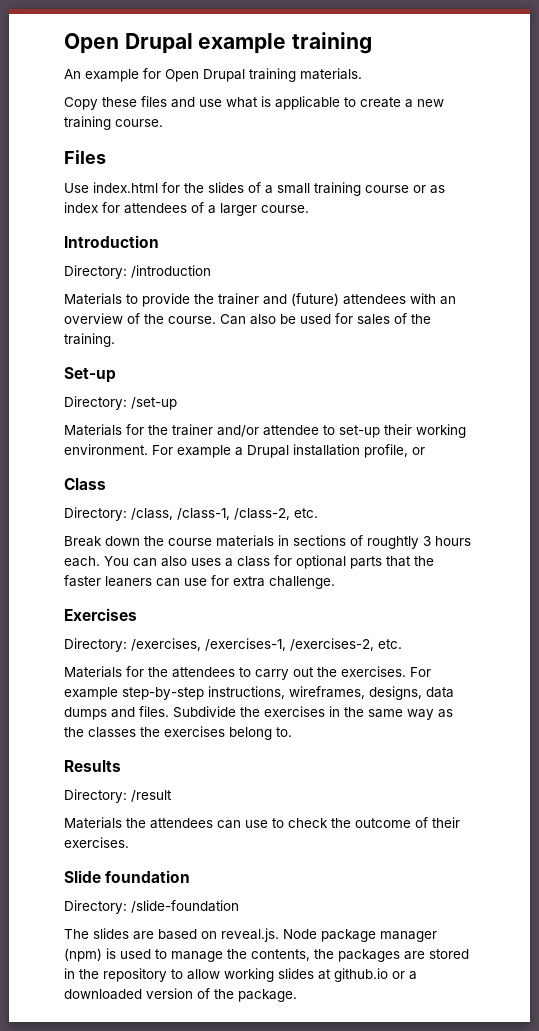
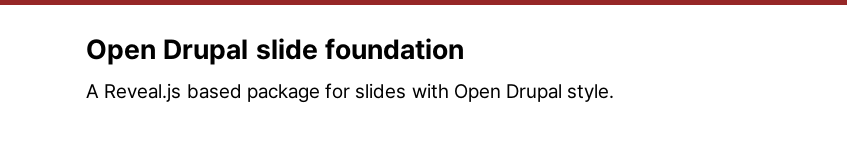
[64,32,373,54] [64,68,362,82] [64,96,444,110] [64,116,163,130] [64,150,106,164] [64,182,445,196] [64,202,309,216] [64,235,159,248] [64,265,211,279] [64,293,456,307] [64,313,431,325] [64,333,115,347] [64,367,116,383] [64,396,177,410] [64,424,466,438] [64,444,425,458] [64,478,106,490] [64,507,318,521] [64,535,471,549] [64,555,434,569] [64,575,335,589] [64,608,137,621] [64,638,402,652] [64,666,431,680] [64,686,454,700] [64,706,453,720] [64,726,292,740] [64,760,121,772] [64,789,172,803] [64,817,460,829] [64,837,129,848] [64,870,191,883] [64,900,239,914] [64,928,437,942] [64,948,469,962] [64,968,417,982] [64,988,297,1002] Open Drupal example training // An example for Open Drupal training materials. // Copy these files and use what is applicable to create a new training course. // Files // Use index.html for the slides of a small training course or as index for attendees of a larger course. // Introduction // Directory: /introduction // Materials to provide the trainer and (future) attendees with an overview of the course. Can also be used for sales of the training. // Set-up // Directory: /set-up // Materials for the trainer and/or attendee to set-up their working environment. For example a Drupal installation profile, or // Class // Directory: /class, /class-1, /class-2, etc. // Break down the course materials in sections of roughtly 3 hours each. You can also uses a class for optional parts that the faster leaners can use for extra challenge. // Exercises // Directory: /exercises, /exercises-1, /exercises-2, etc. // Materials for the attendees to carry out the exercises. For example step-by-step instructions, wireframes, designs, data dumps and files. Subdivide the exercises in the same way as the classes the exercises belong to. // Results // Directory: /result // Materials the attendees can use to check the outcome of their exercises. // Slide foundation // Directory: /slide-foundation // The slides are based on reveal.js. Node package manager (npm) is used to manage the contents, the packages are stored in the repository to allow working slides at github.io or a downloaded version of the package. -> [86,38,465,65] [86,83,615,103] Open Drupal slide foundation // A Reveal.js based package for slides with Open Drupal style.

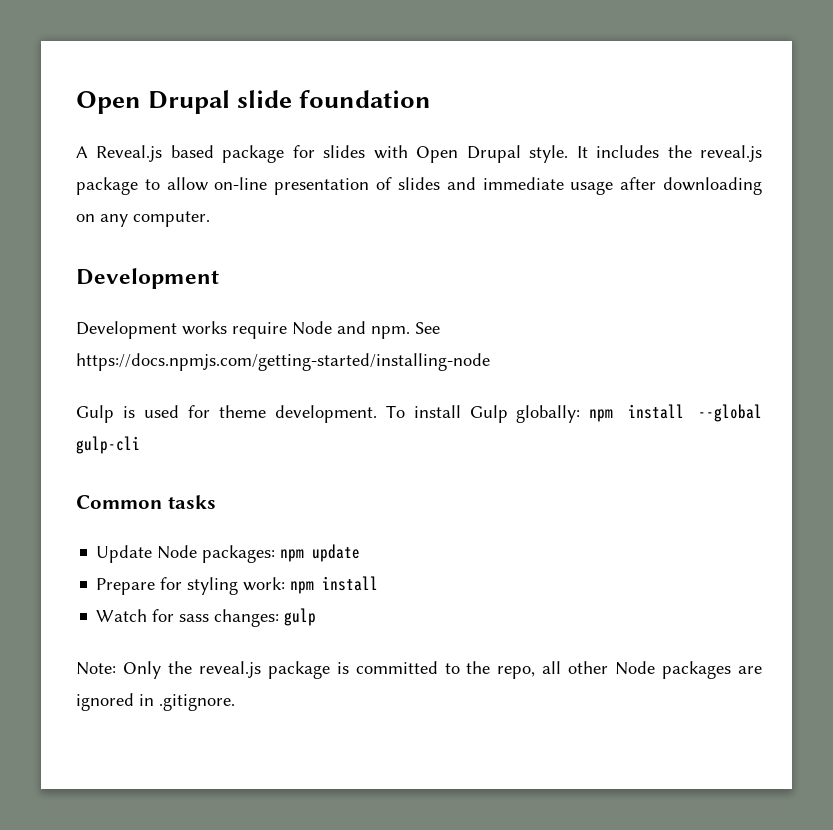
(615, 93) none -> [576,145,762,162] [76,177,762,195] [76,211,210,227] [76,268,219,289] [76,321,440,339] [76,353,490,371] [76,404,762,423] [76,436,140,454] [76,495,216,509] [96,544,361,563] [96,576,379,595] [96,608,317,627] [76,661,763,679] [76,693,235,711] It includes the reveal.js package to allow on-line presentation of slides and immediate usage after downloading on any computer. // Development // Development works require Node and npm. See https://docs.npmjs.com/getting-started/installing-node // Gulp is used for theme development. To install Gulp globally: npm install --global gulp-cli // Common tasks // Update Node packages: npm update // Prepare for styling work: npm install // Watch for sass changes: gulp // Note: Only the reveal.js package is committed to the repo, all other Node packages are ignored in .gitignore.

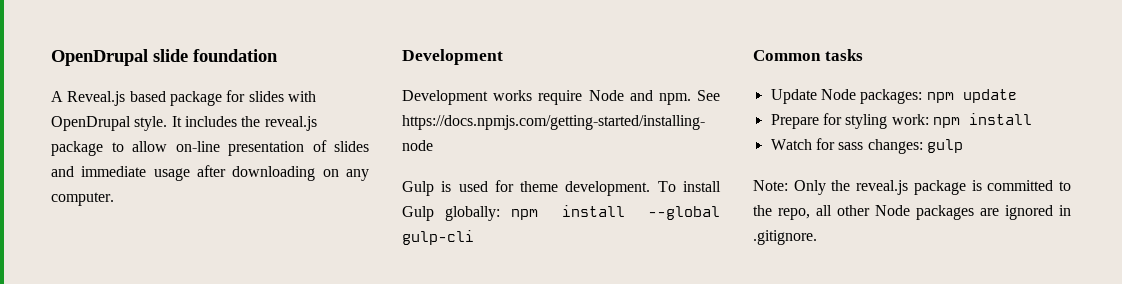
[76,90,231,114] Open Drupal -> [51,49,148,66] OpenDrupal
[416,145,521,163] Open Drupal -> [51,116,131,131] OpenDrupal

